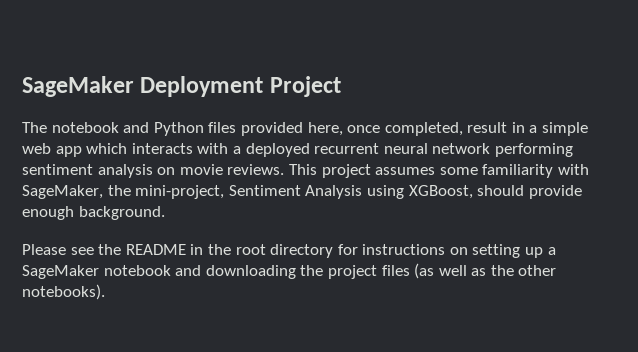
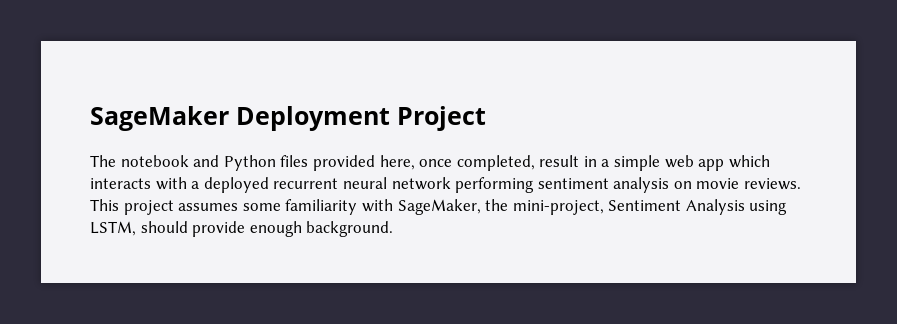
[408,185,473,199] XGBoost, -> [90,221,136,236] LSTM,
[22,244,556,258] [22,263,557,279] [22,284,105,300] // Please see the README in the root directory for instructions on setting up a SageMaker notebook and downloading the project files (as well as the other notebooks). -> (394, 229) none

